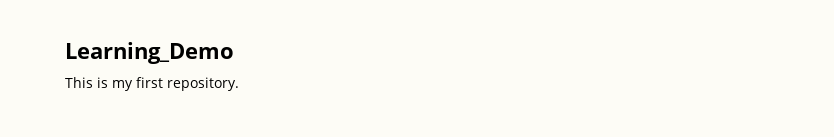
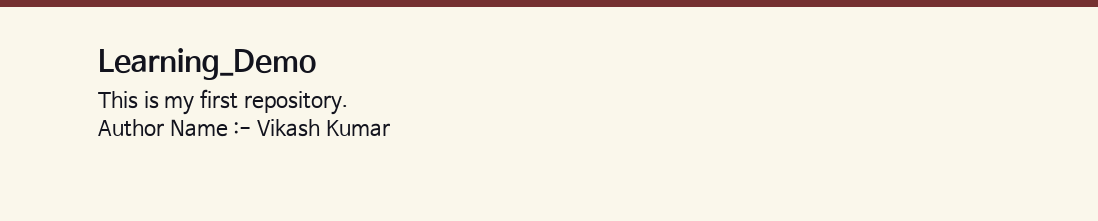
(239, 84) none -> [98,119,390,137] // Author Name :- Vikash Kumar

